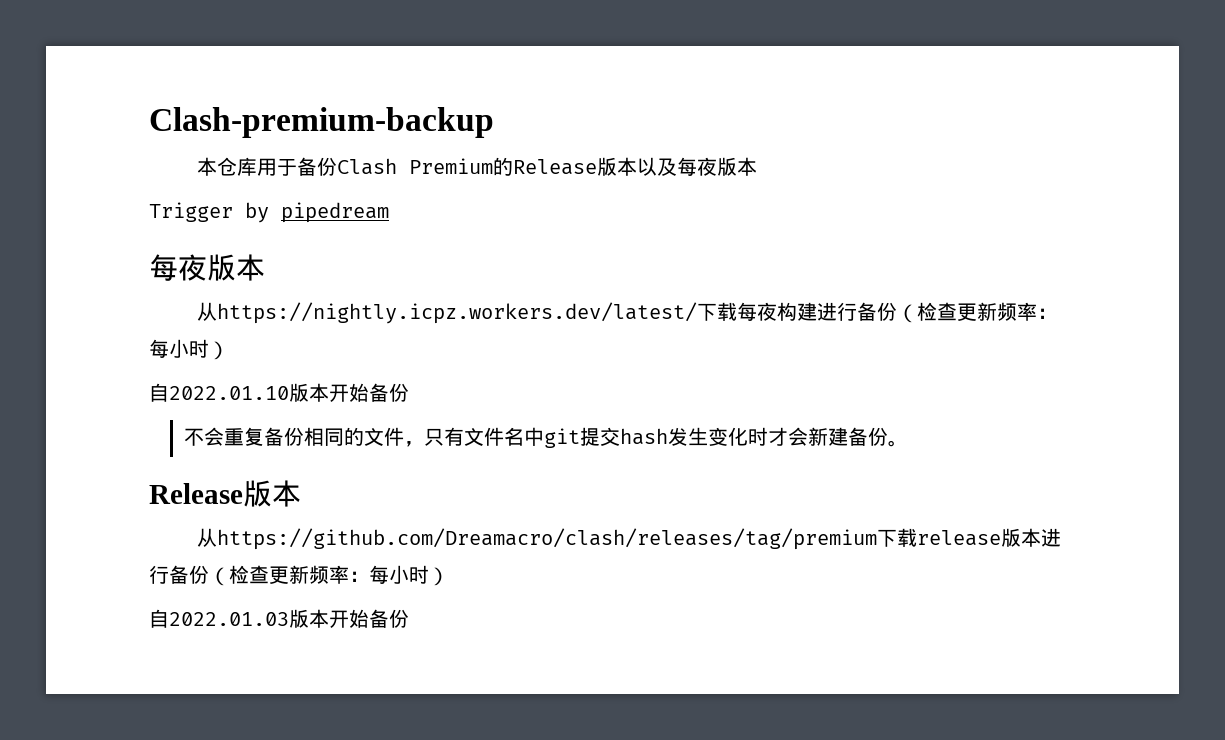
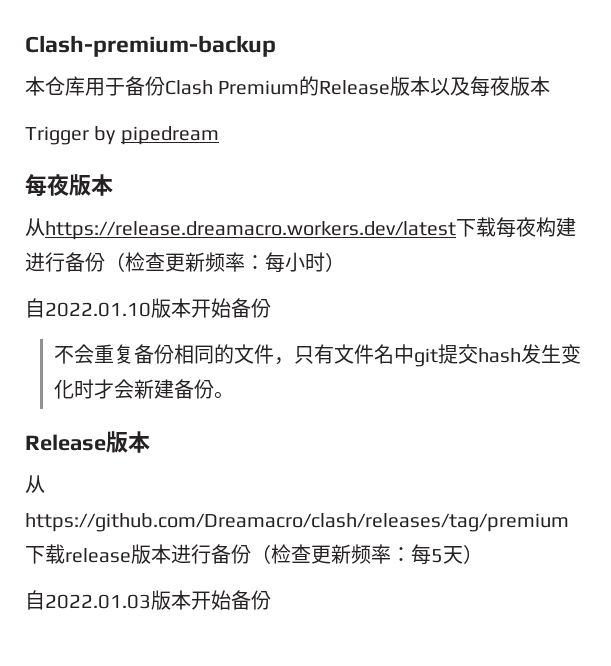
[217,302,698,324] https://nightly.icpz.workers.dev/latest/ -> [45,221,456,240] https://release.dreamacro.workers.dev/latest
[389,565,429,584] 小时 -> [431,546,463,564] 5天

